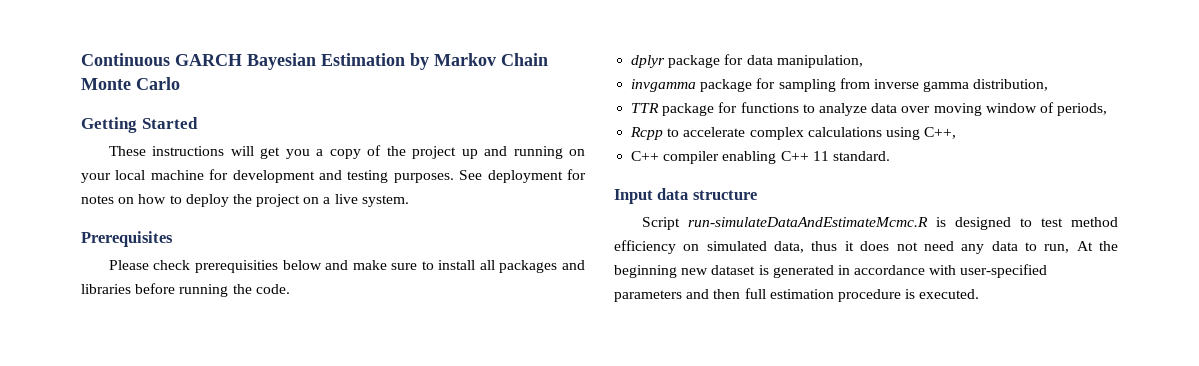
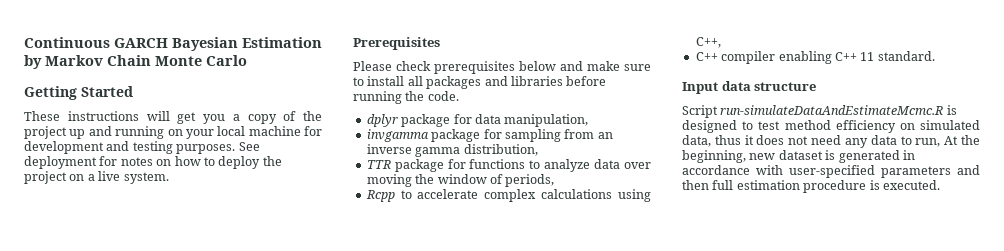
[194,260,278,273] prerequisities -> [434,61,515,74] prerequisites
(870, 83) none -> [597,132,613,139] an
(982, 109) none -> [415,174,435,184] the
[614,265,677,278] beginning -> [682,150,746,163] beginning,

